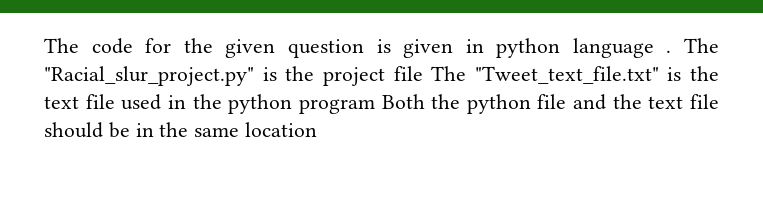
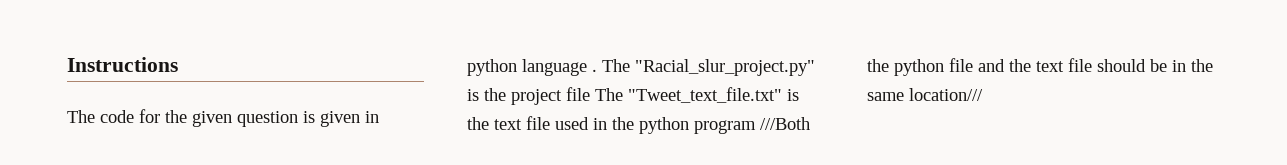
(44, 45) none -> [67,57,178,72] Instructions //
[381,94,425,109] Both -> [760,117,810,130] ///Both
[245,122,318,137] location -> [909,88,983,101] location///

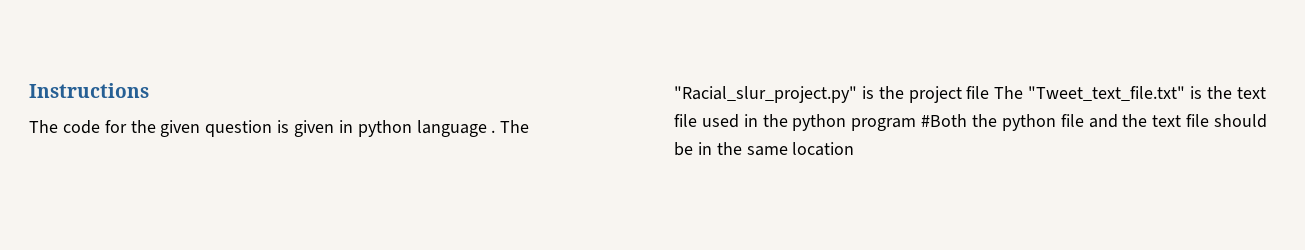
[760,117,810,130] ///Both -> [921,114,968,127] #Both
[909,88,983,101] location/// -> [792,142,855,156] location

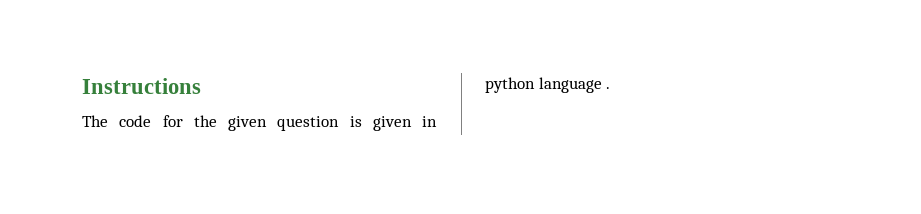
[500,120,530,133] [674,86,1266,103] [674,114,1268,131] [674,142,855,156] The "Racial_slur_project.py" is the project file The "Tweet_text_file.txt" is the text file used in the python program #Both the python file and the text file should be in the same location -> (611, 88) none

